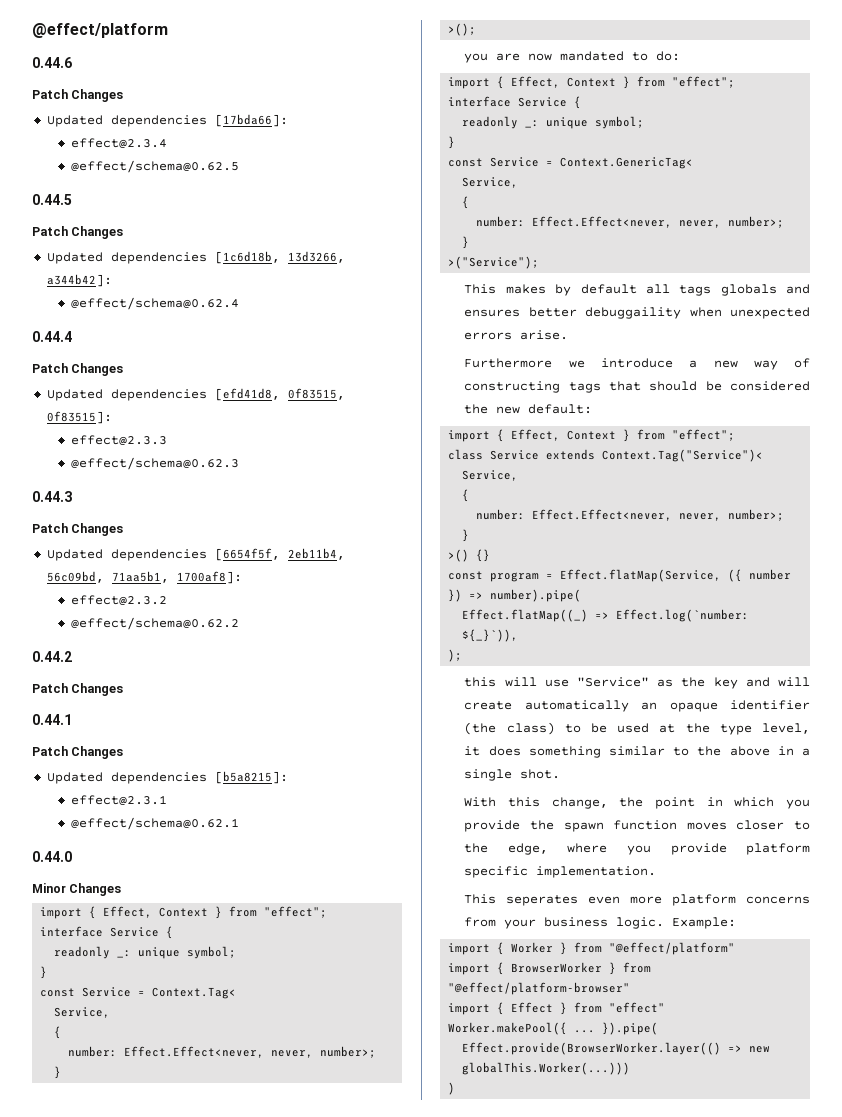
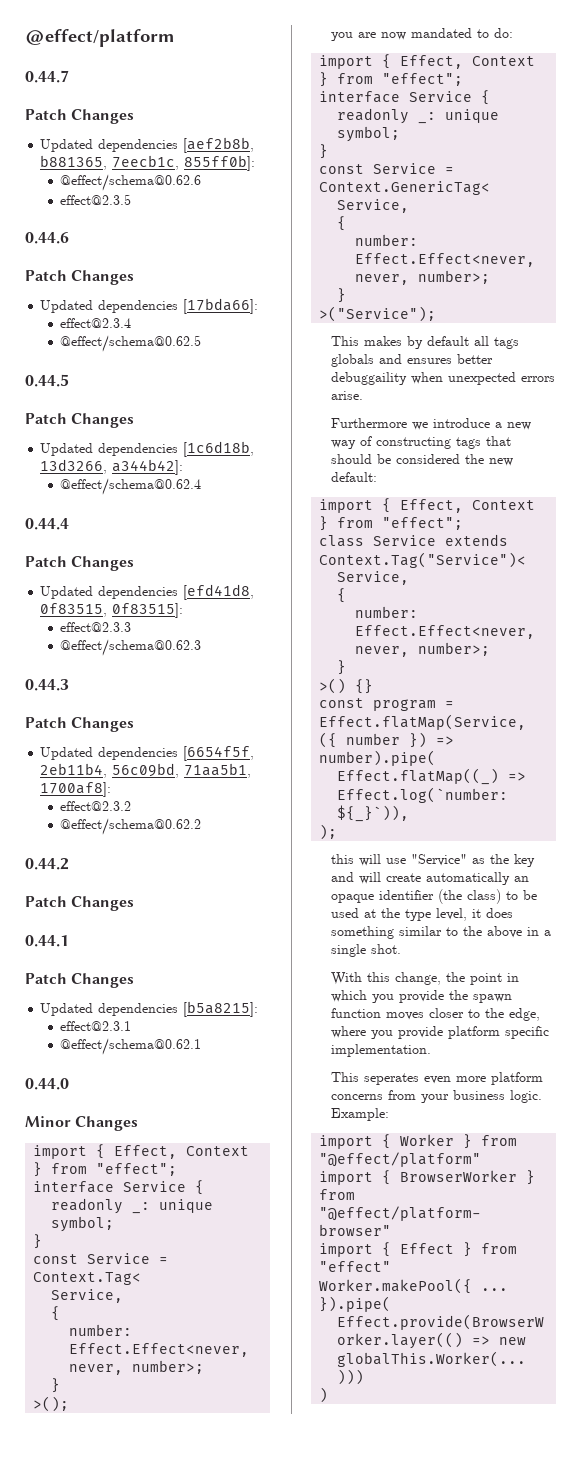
(168, 30) none -> [25,70,69,83] [25,109,135,124] [40,137,255,153] [40,155,256,171] [60,174,202,191] [60,194,132,205] // 0.44.7 // Patch Changes // Updated dependencies [aef2b8b, b881365, 7eecb1c, 855ff0b]: // @effect/schema@0.62.6 // effect@2.3.5

